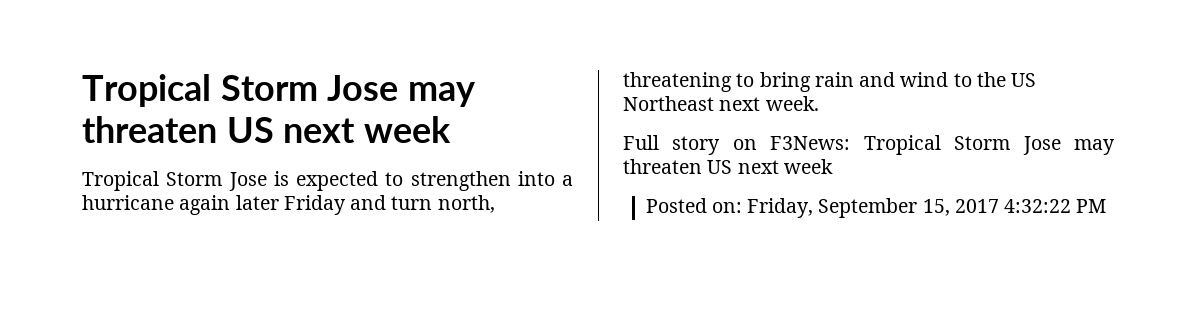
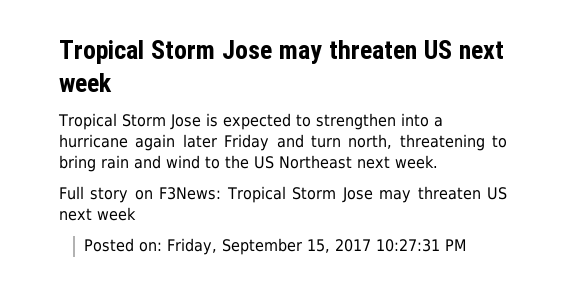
[1004,199,1072,213] 4:32:22 -> [376,239,441,252] 10:27:31

